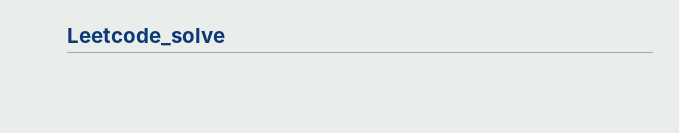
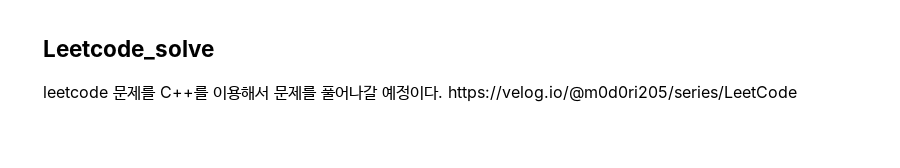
(225, 37) none -> [43,85,797,102] // leetcode 문제를 C++를 이용해서 문제를 풀어나갈 예정이다. https://velog.io/@m0d0ri205/series/LeetCode

